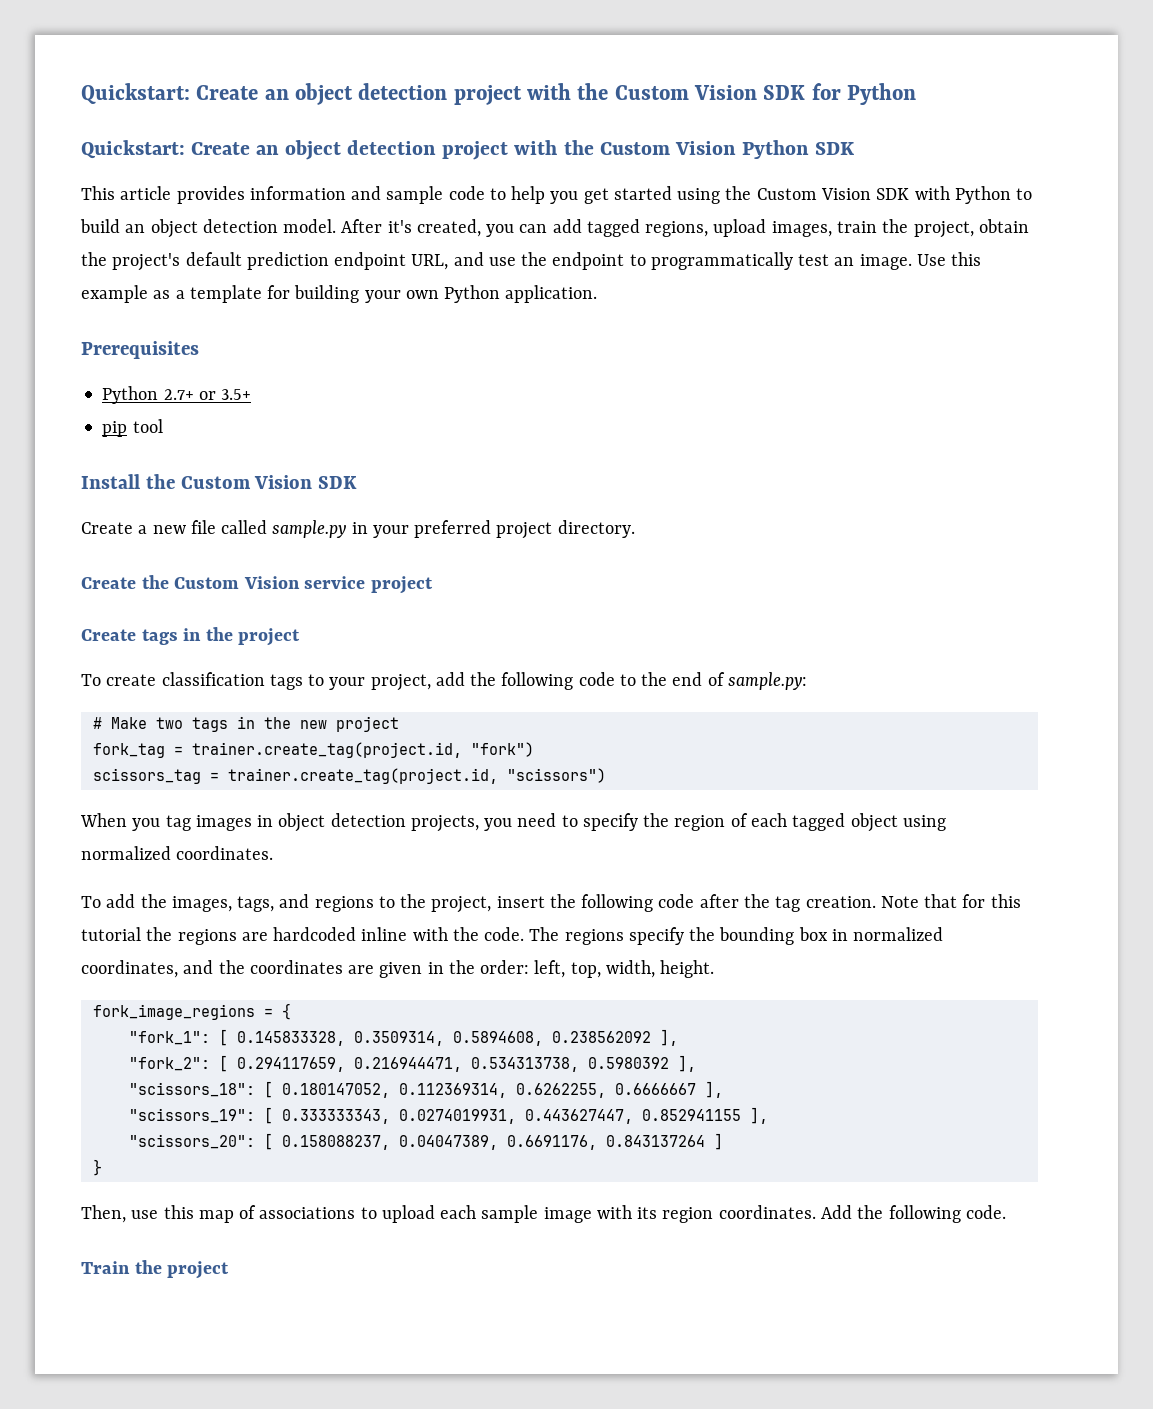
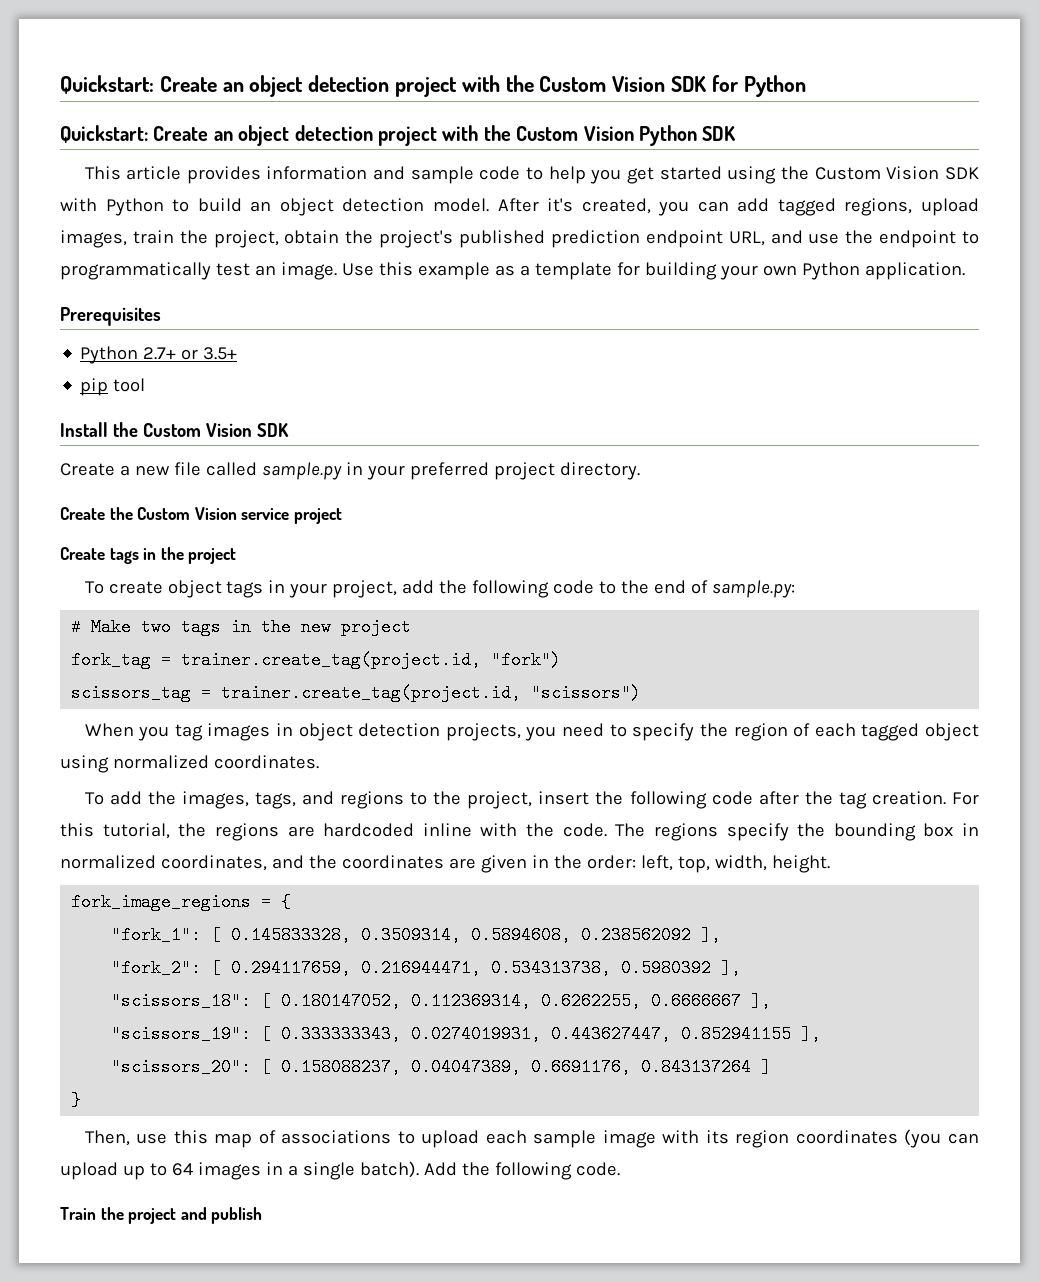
[185,252,242,266] default -> [459,230,546,248] published
[161,672,325,690] classification tags to -> [167,580,286,598] object tags in
[880,894,1021,908] [81,927,141,941] Note that for this tutorial -> [951,792,979,805] [60,823,170,839] For this tutorial,
[718,1205,816,1219] coordinates. -> [795,1129,979,1148] [60,1161,419,1180] coordinates (you can upload up to 64 images in a single batch).
(230, 1270) none -> [180,1207,263,1224] and publish

